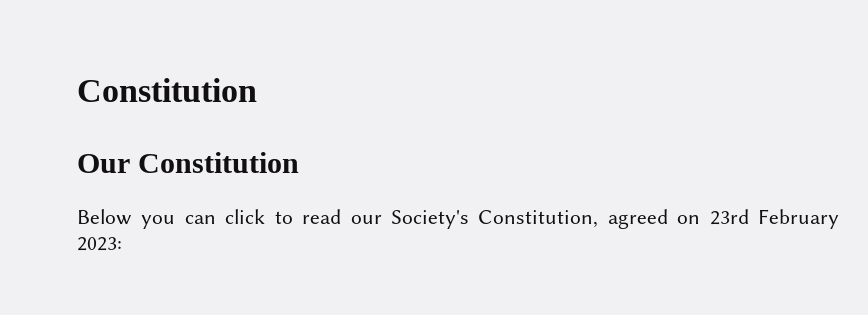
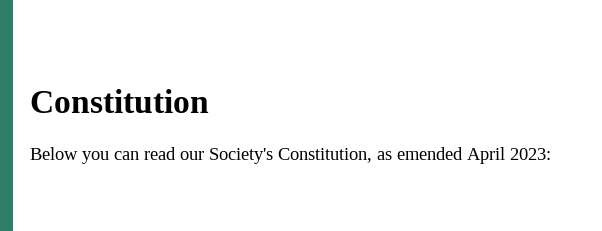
[77,78,257,102] [77,152,300,173] Constitution // Our Constitution -> [30,89,209,113] Constitution
[225,209,293,224] click to -> (139, 155) none
[607,209,839,229] agreed on 23rd February -> [377,147,505,164] as emended April

